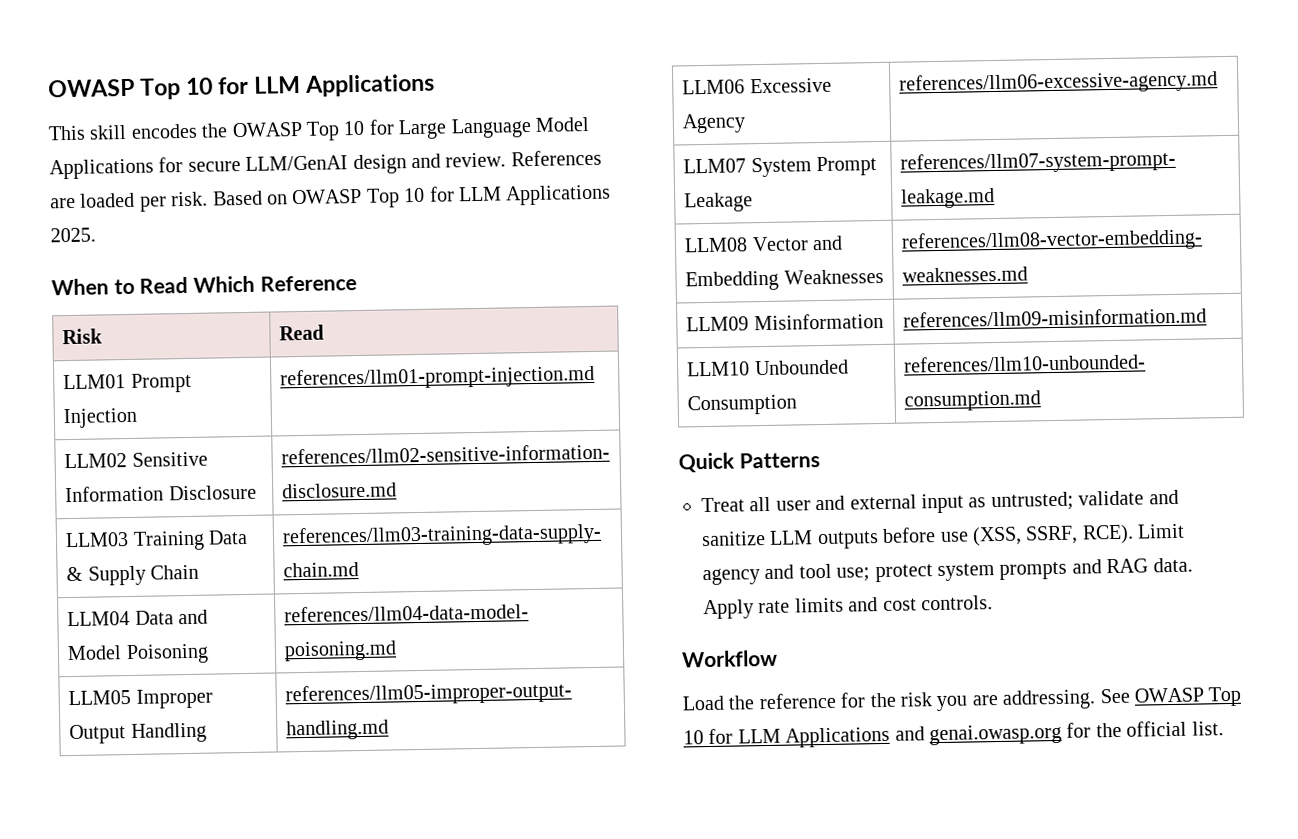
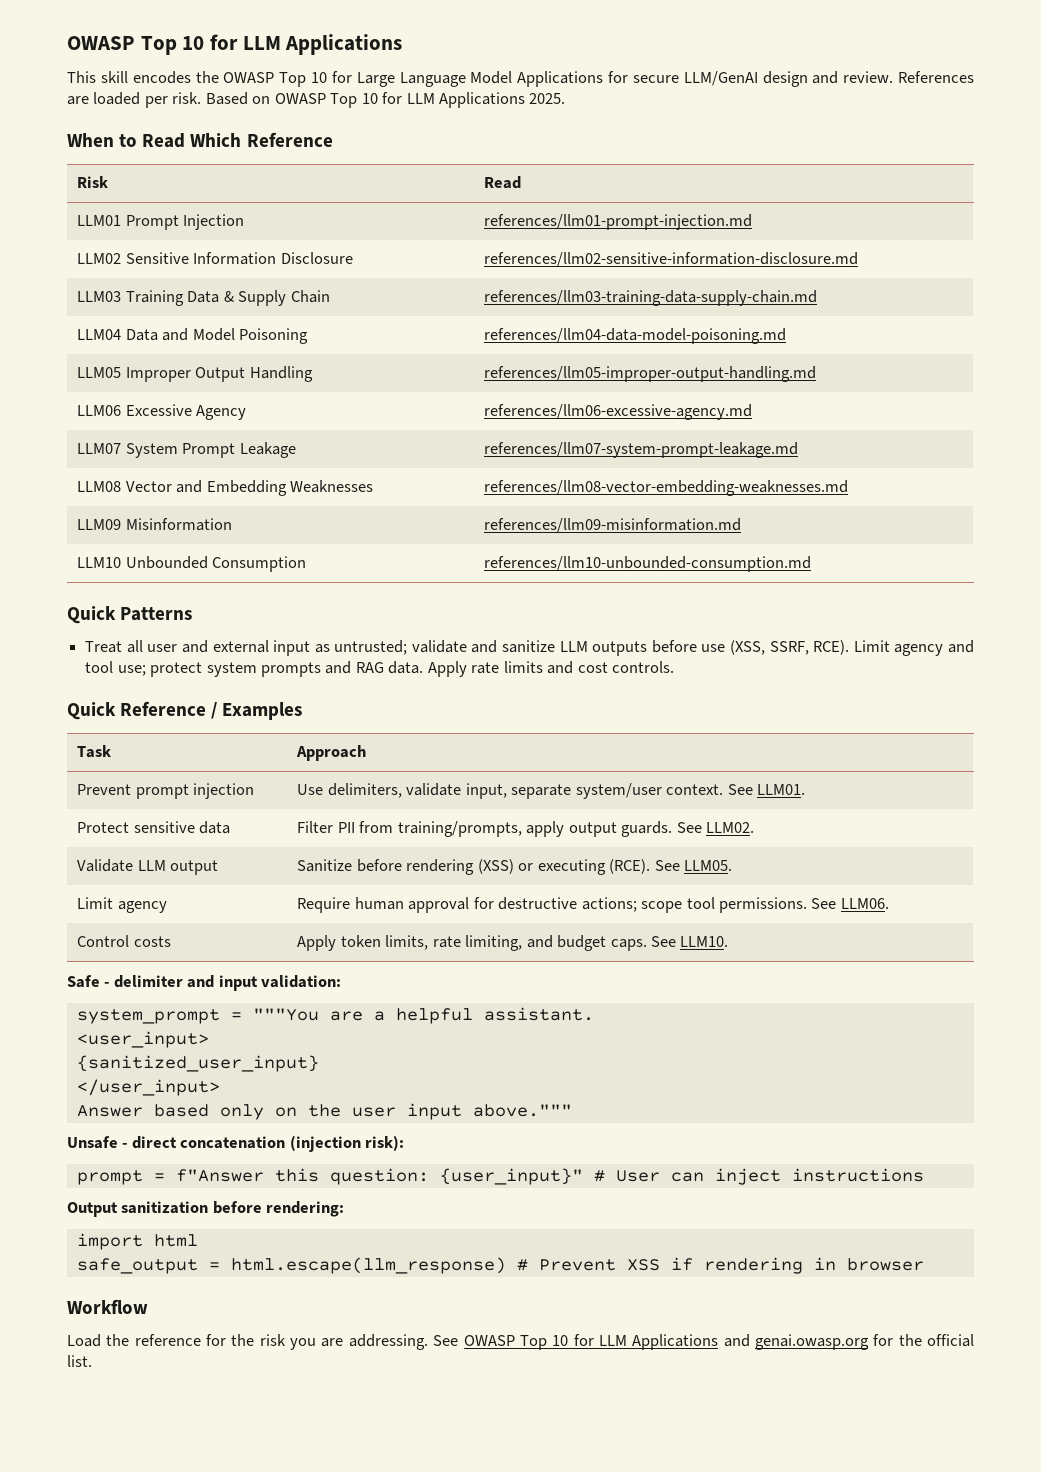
(993, 603) none -> [67,701,303,720] [77,745,112,758] [296,745,367,761] [77,783,255,799] [297,783,806,799] [77,821,231,834] [297,821,755,837] [77,859,219,875] [297,859,733,875] [77,897,167,913] [297,897,889,913] [77,935,171,947] [297,935,729,951] [67,975,342,991] [76,1007,594,1024] [76,1031,209,1048] [76,1055,319,1072] [76,1079,220,1096] [76,1103,572,1120] [67,1135,405,1152] [76,1168,924,1185] [67,1201,345,1217] [76,1233,198,1250] [76,1257,924,1274] // Quick Reference / Examples // Task | Approach // Prevent prompt injection | Use delimiters, validate input, separate system/user context. See LLM01. // Protect sensitive data | Filter PII from training/prompts, apply output guards. See LLM02. // Validate LLM output | Sanitize before rendering (XSS) or executing (RCE). See LLM05. // Limit agency | Require human approval for destructive actions; scope tool permissions. See LLM06. // Control costs | Apply token limits, rate limiting, and budget caps. See LLM10. // Safe - delimiter and input validation: // system_prompt = """You are a helpful assistant. // <user_input> // {sanitized_user_input} // </user_input> // Answer based only on the user input above.""" // Unsafe - direct concatenation (injection risk): // prompt = f"Answer this question: {user_input}" # User can inject instructions // Output sanitization before rendering: // import html // safe_output = html.escape(llm_response) # Prevent XSS if rendering in browser

